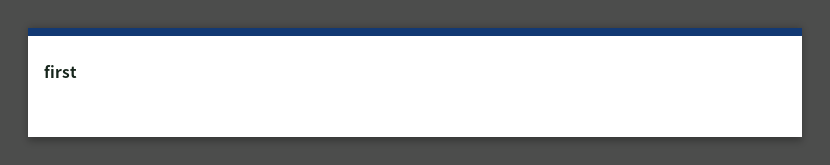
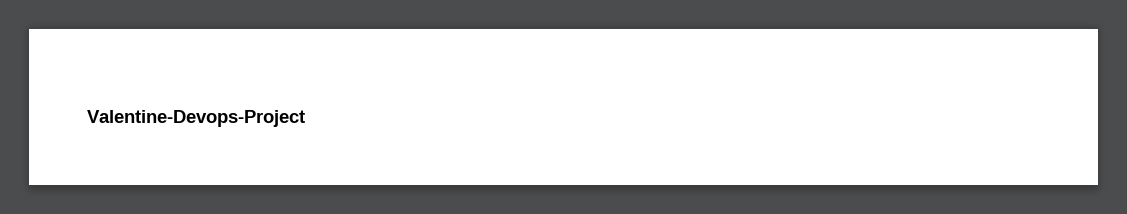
[44,65,77,78] first -> [87,110,305,127] Valentine-Devops-Project

